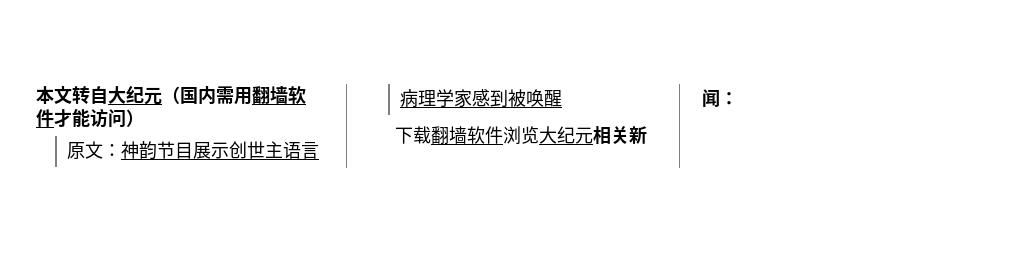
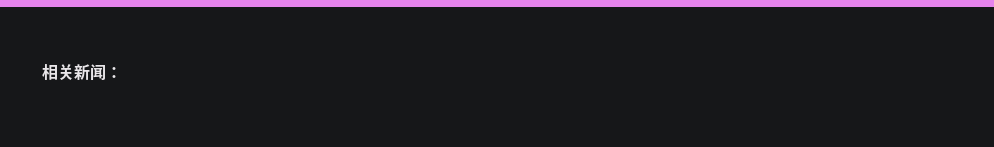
[36,85,306,105] [36,108,144,128] [67,141,320,160] [400,89,563,108] [394,126,593,144] 本文转自大纪元（国内需用翻墙软件才能访问） // 原文：神韵节目展示创世主语言病理学家感到被唤醒 // 下载翻墙软件浏览大纪元 -> (42, 72) none

